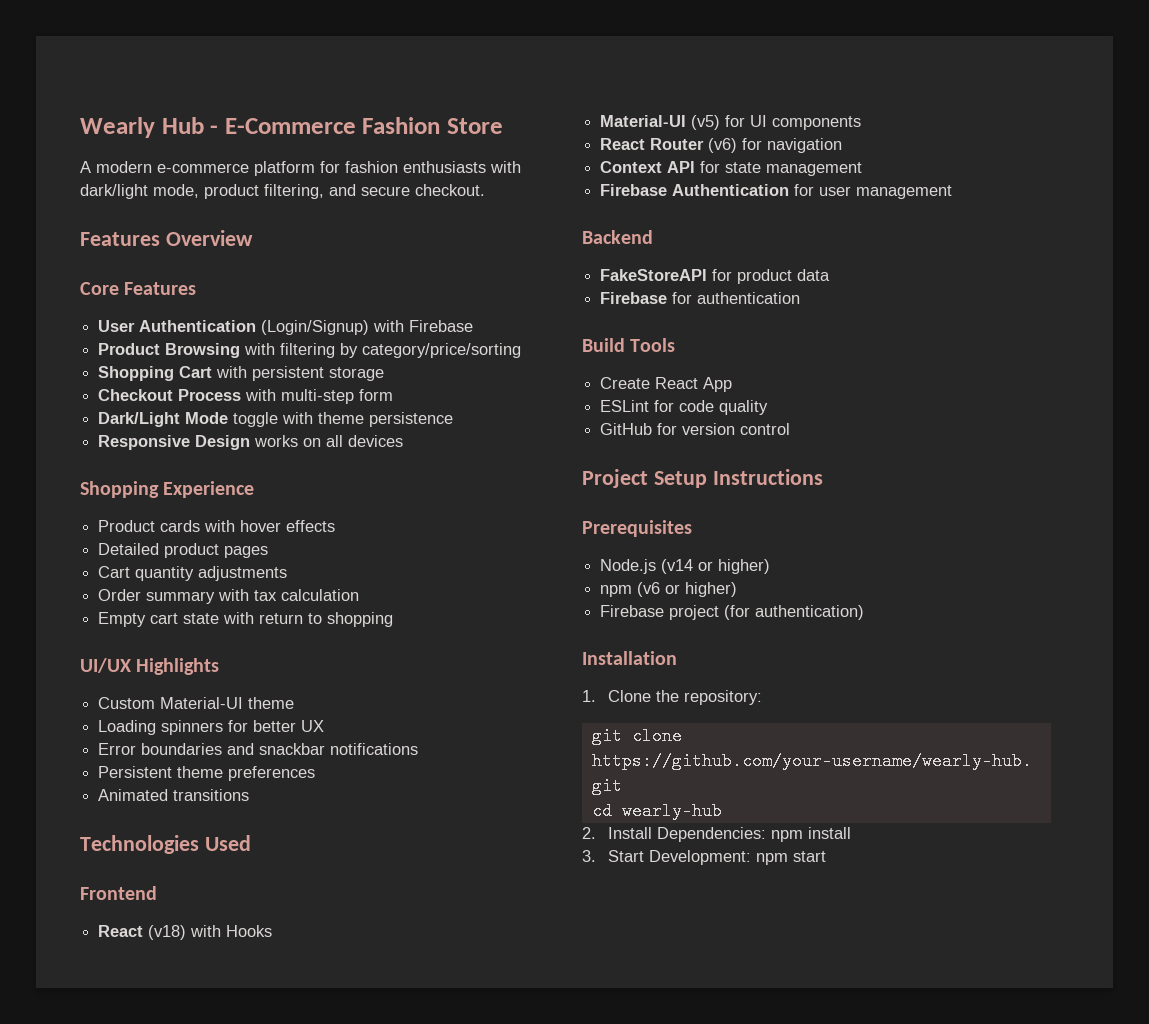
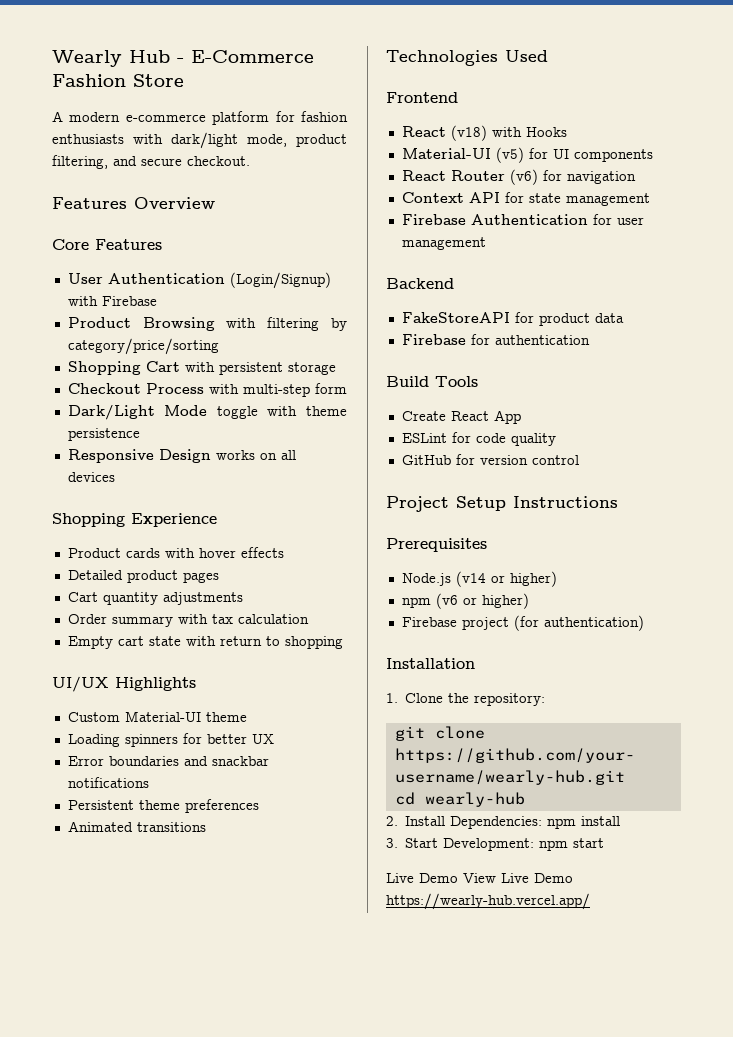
(827, 856) none -> [386,873,573,883] [386,893,590,910] // Live Demo View Live Demo https://wearly-hub.vercel.app/

